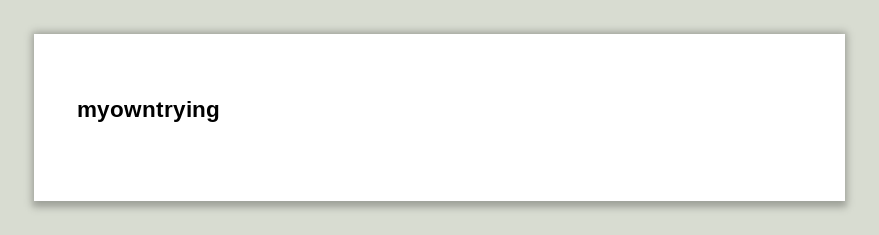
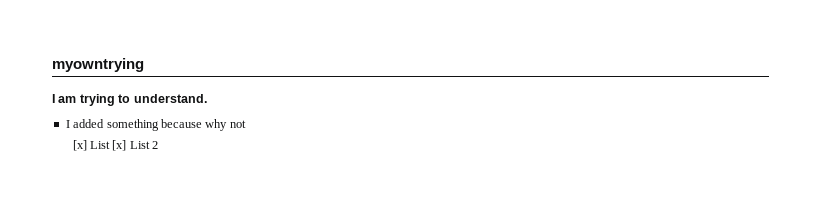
(220, 111) none -> [52,94,207,106] [65,119,246,131] [72,140,158,151] // I am trying to understand. // I added something because why not // [x] List [x] List 2

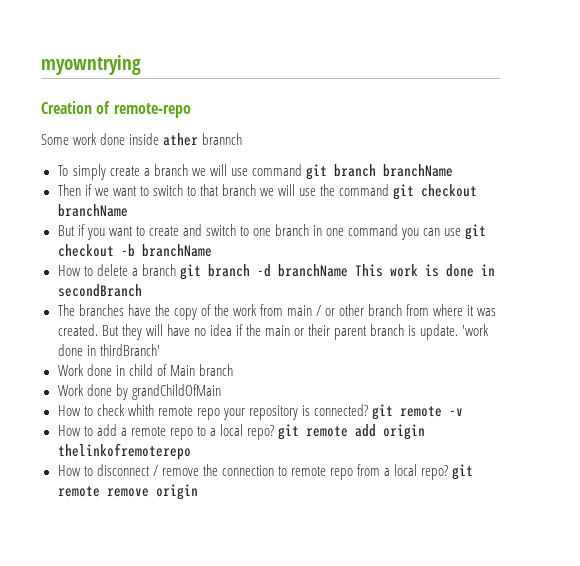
[52,94,207,106] [65,119,246,131] [72,140,158,151] I am trying to understand. // I added something because why not // [x] List [x] List 2 -> [41,101,191,118] [41,133,243,146] [57,164,453,180] [57,184,478,200] [57,204,128,217] [57,224,487,240] [57,244,212,257] [57,264,495,280] [57,284,142,297] [57,304,497,320] [57,324,490,340] [57,344,160,356] [57,364,233,376] [57,384,221,400] [57,404,464,420] [57,424,426,440] [57,443,191,460] [57,464,474,480] [57,484,198,500] Creation of remote-repo // Some work done inside ather brannch // To simply create a branch we will use command git branch branchName // Then if we want to switch to that branch we will use the command git checkout branchName // But if you want to create and switch to one branch in one command you can use git checkout -b branchName // How to delete a branch git branch -d branchName This work is done in secondBranch // The branches have the copy of the work from main / or other branch from where it was created. But they will have no idea if the main or their parent branch is update. 'work done in thirdBranch' // Work done in child of Main branch // Work done by grandChildOfMain // How to check whith remote repo your repository is connected? git remote -v // How to add a remote repo to a local repo? git remote add origin thelinkofremoterepo // How to disconnect / remove the connection to remote repo from a local repo? git remote remove origin

